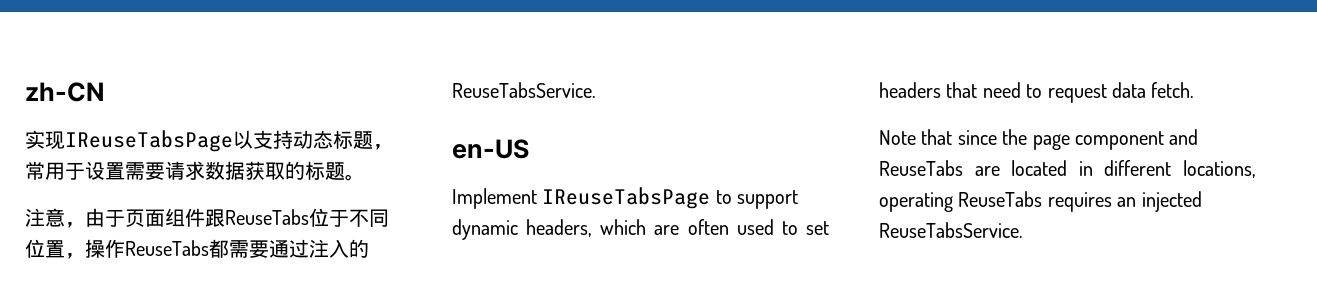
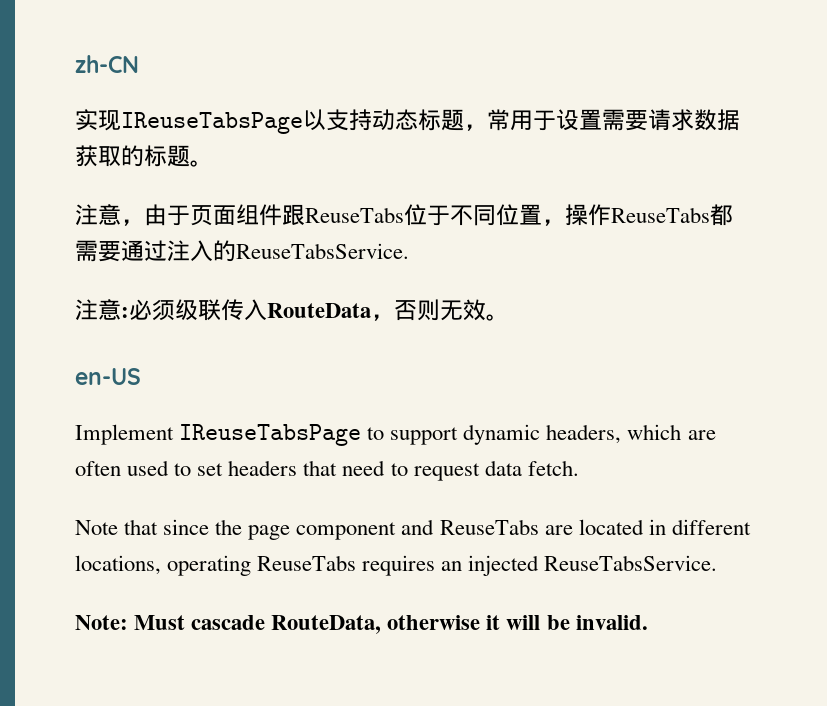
(596, 90) none -> [75,299,509,321] // 注意:必须级联传入RouteData，否则无效。
(1023, 230) none -> [75,615,648,634] // Note: Must cascade RouteData, otherwise it will be invalid.

